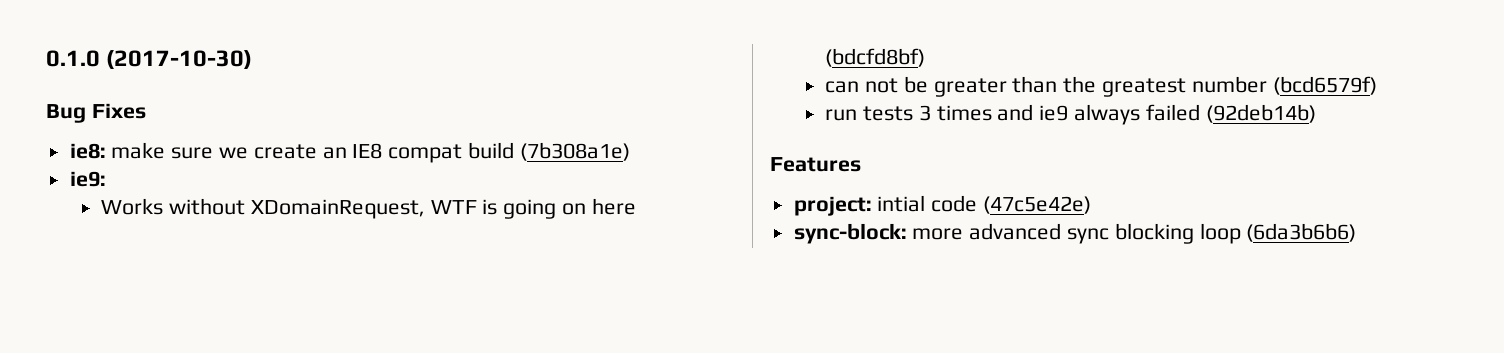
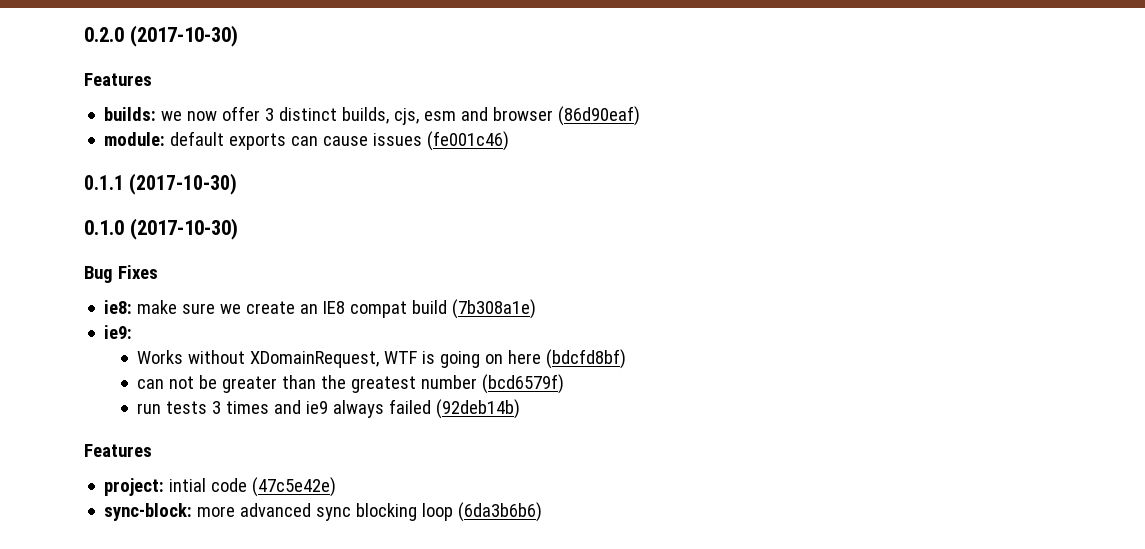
(46, 58) none -> [84,25,238,47] [84,73,152,86] [104,106,641,126] [104,131,510,151] [84,173,238,195] 0.2.0 (2017-10-30) // Features // builds: we now offer 3 distinct builds, cjs, esm and browser (86d90eaf) // module: default exports can cause issues (fe001c46) // 0.1.1 (2017-10-30) //

